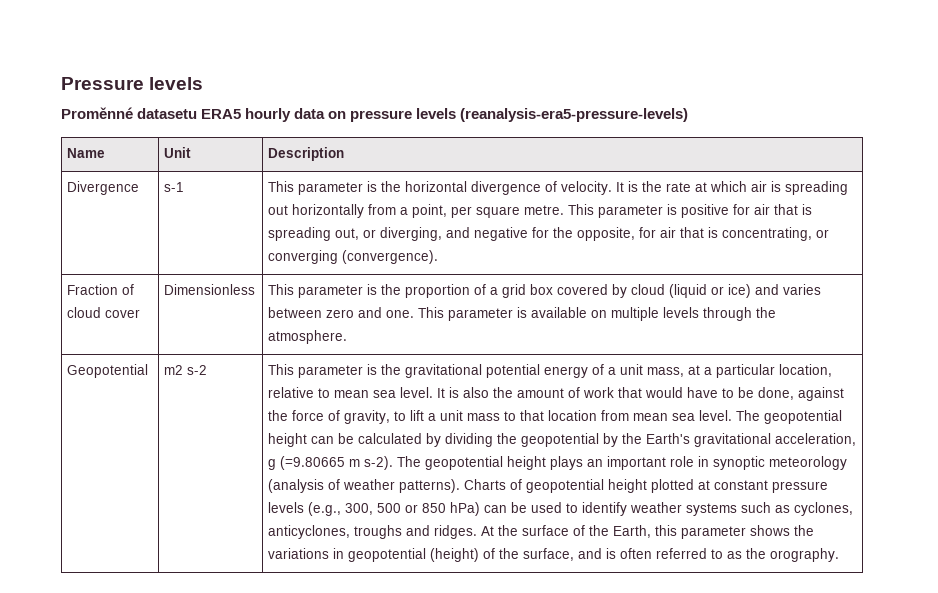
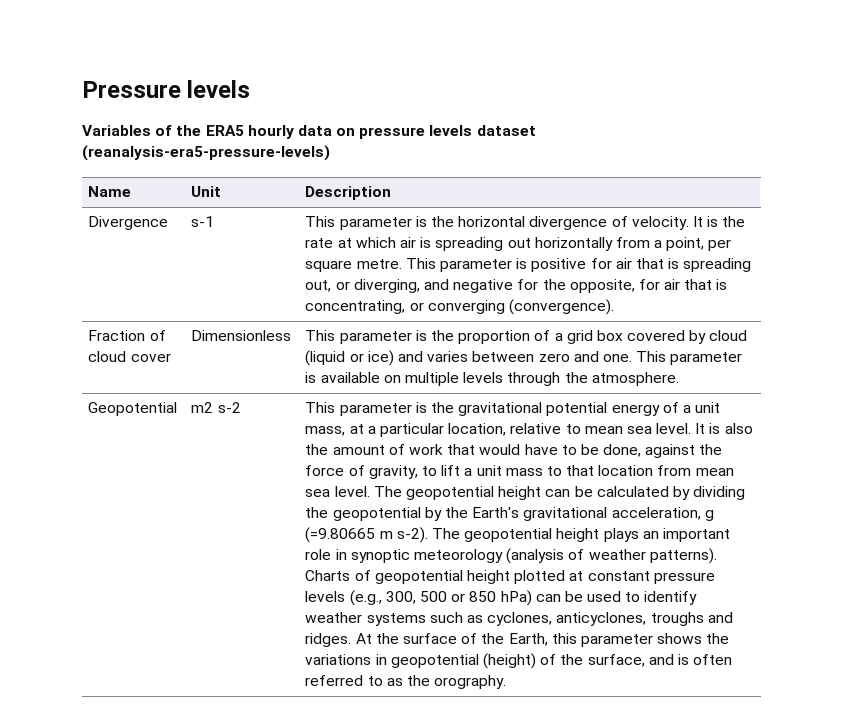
[61,107,198,119] Proměnné datasetu -> [82,125,202,136] Variables of the
(457, 113) none -> [476,125,536,136] dataset

